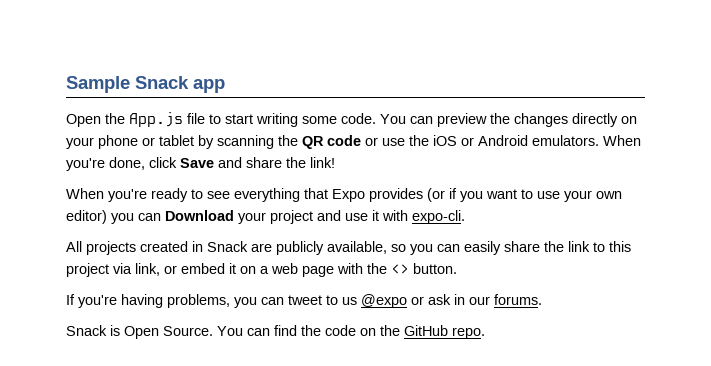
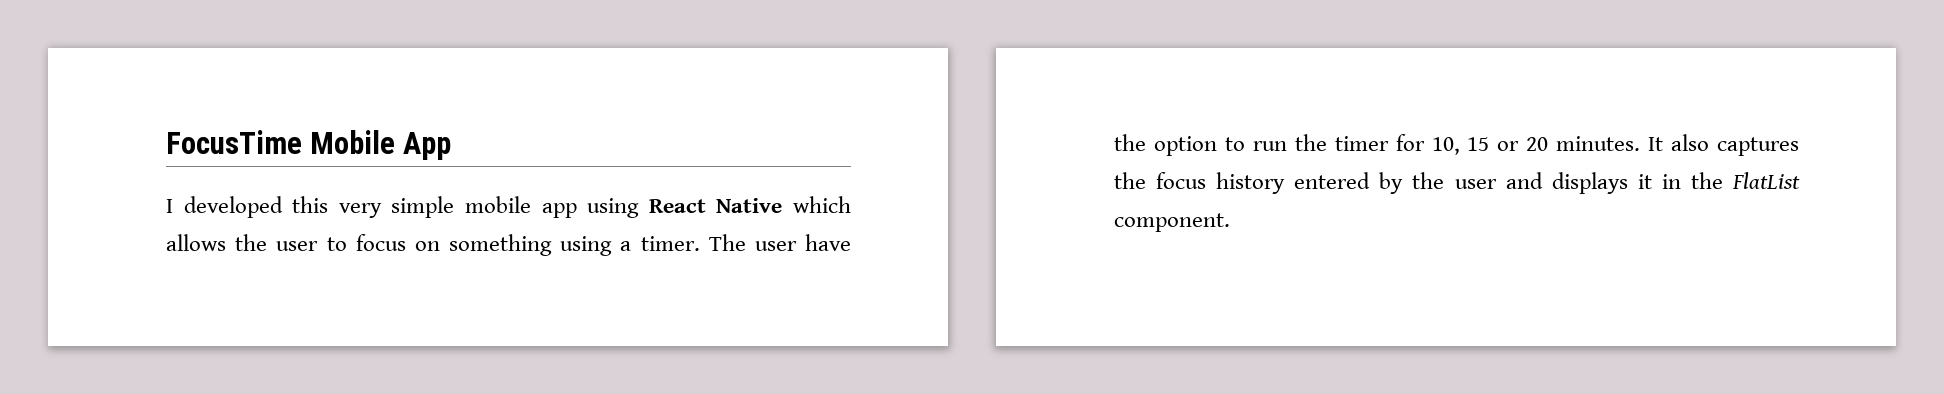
[66,76,225,93] [66,112,637,127] [66,135,641,149] [66,157,335,171] [66,188,622,202] [66,210,465,224] [66,241,631,255] [66,263,457,277] [66,294,542,308] [66,325,485,339] Sample Snack app // Open the App.js file to start writing some code. You can preview the changes directly on your phone or tablet by scanning the QR code or use the iOS or Android emulators. When you're done, click Save and share the link! // When you're ready to see everything that Expo provides (or if you want to use your own editor) you can Download your project and use it with expo-cli. // All projects created in Snack are publicly available, so you can easily share the link to this project via link, or embed it on a web page with the <> button. // If you're having problems, you can tweet to us @expo or ask in our forums. // Snack is Open Source. You can find the code on the GitHub repo. -> [166,130,452,160] [166,196,852,218] [166,234,851,256] [1114,134,1799,156] [1114,172,1800,194] [1114,213,1230,232] FocusTime Mobile App // I developed this very simple mobile app using React Native which allows the user to focus on something using a timer. The user have the option to run the timer for 10, 15 or 20 minutes. It also captures the focus history entered by the user and displays it in the FlatList component.

